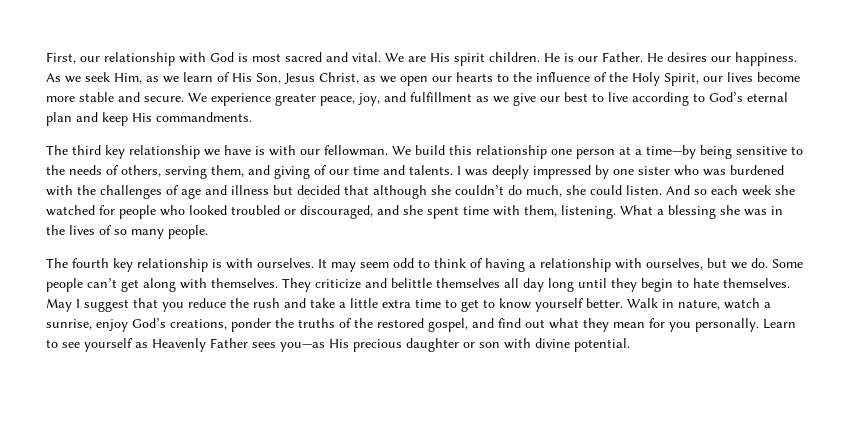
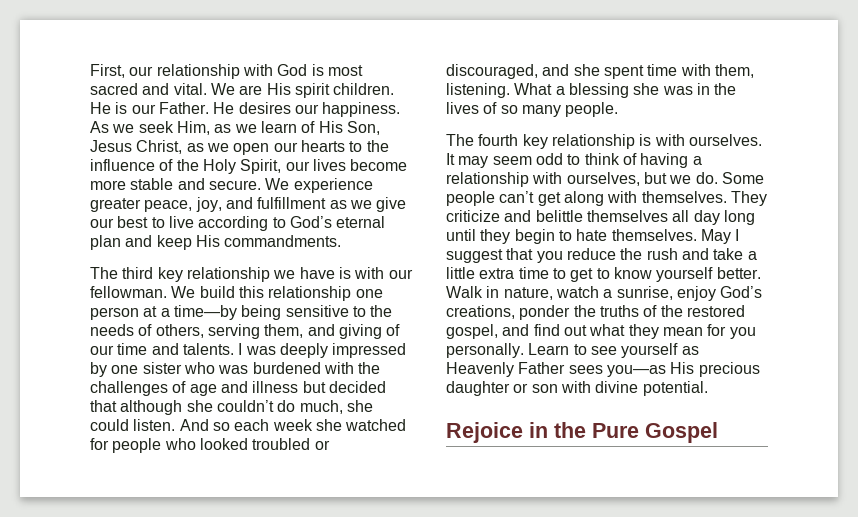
(630, 345) none -> [446,422,718,443] // Rejoice in the Pure Gospel

